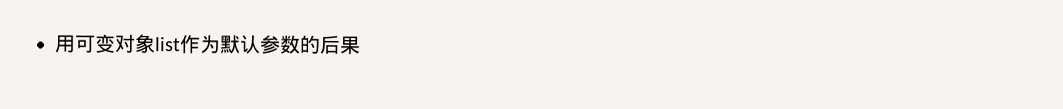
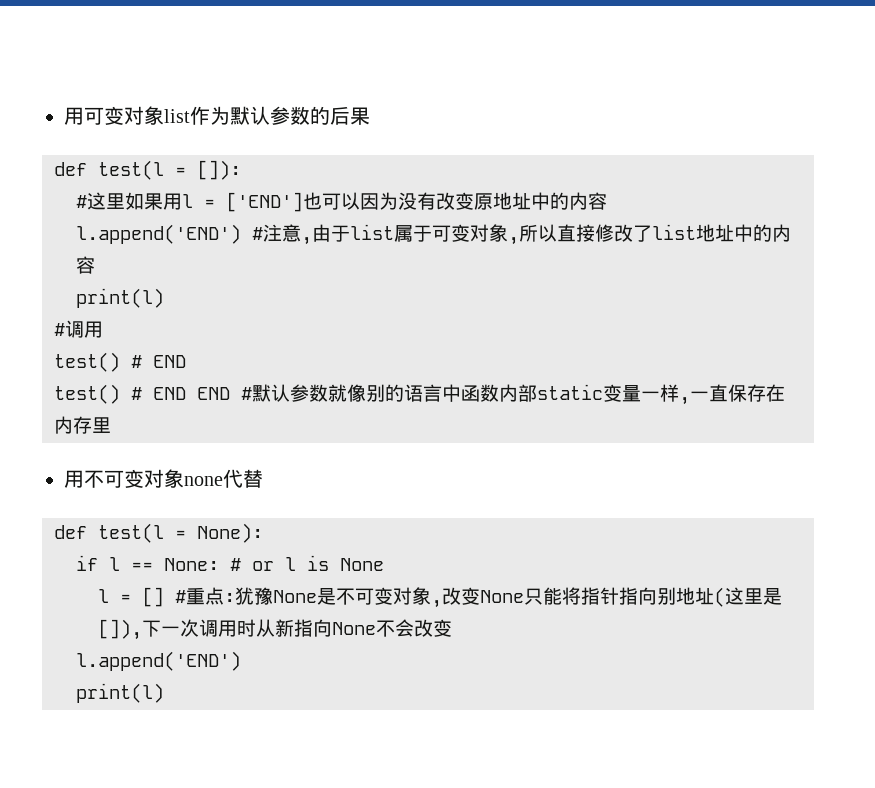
(361, 45) none -> [54,160,241,180] [76,192,607,212] [76,224,791,245] [76,256,95,274] [76,288,164,308] [54,320,103,338] [54,352,186,372] [54,384,785,405] [54,416,111,434] [64,469,263,488] [54,523,263,543] [76,555,384,571] [98,587,782,608] [98,619,452,640] [76,651,241,671] [76,683,164,703] // def test(l = []): // #这里如果用l = ['END']也可以因为没有改变原地址中的内容 // l.append('END') #注意,由于list属于可变对象,所以直接修改了list地址中的内容 // print(l) // #调用 // test() # END // test() # END END #默认参数就像别的语言中函数内部static变量一样,一直保存在内存里 // 用不可变对象none代替 // def test(l = None): // if l == None: # or l is None // l = [] #重点:犹豫None是不可变对象,改变None只能将指针指向别地址(这里是[]),下一次调用时从新指向None不会改变 // l.append('END') // print(l)

